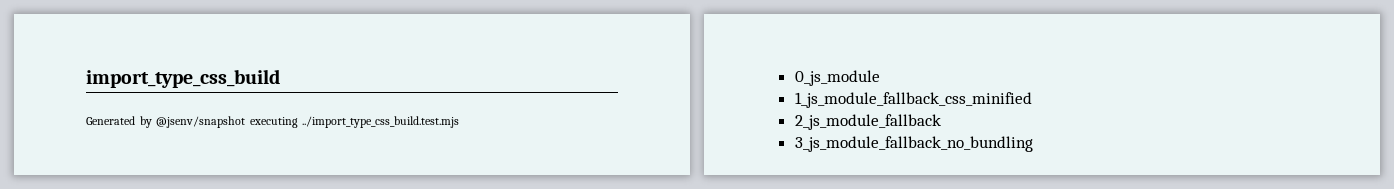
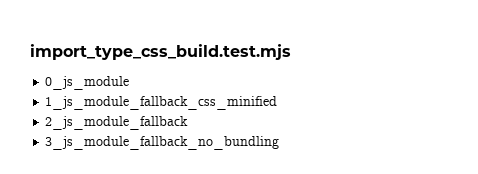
[86,69,280,88] [86,116,460,128] import_type_css_build // Generated by @jsenv/snapshot executing ../import_type_css_build.test.mjs -> [30,44,291,60] import_type_css_build.test.mjs

